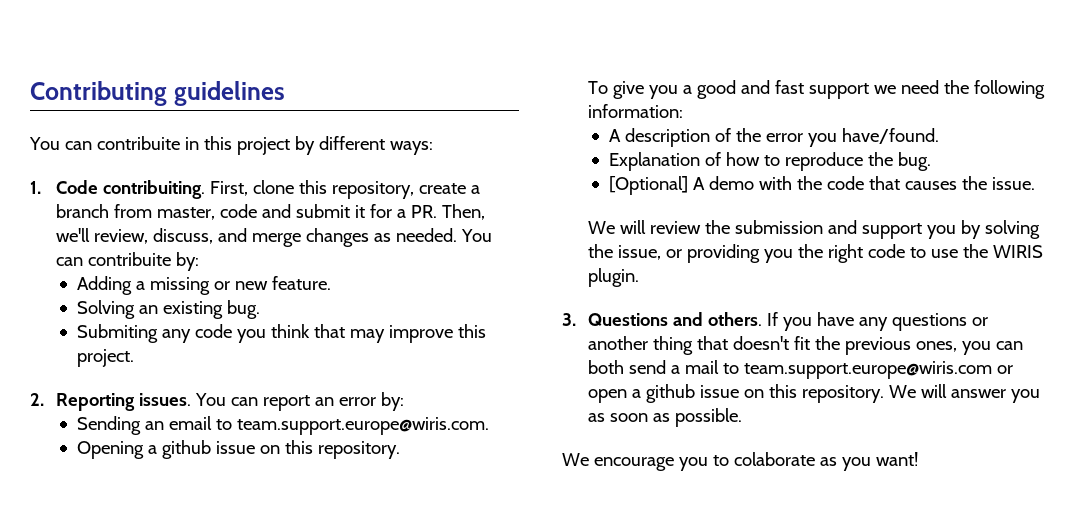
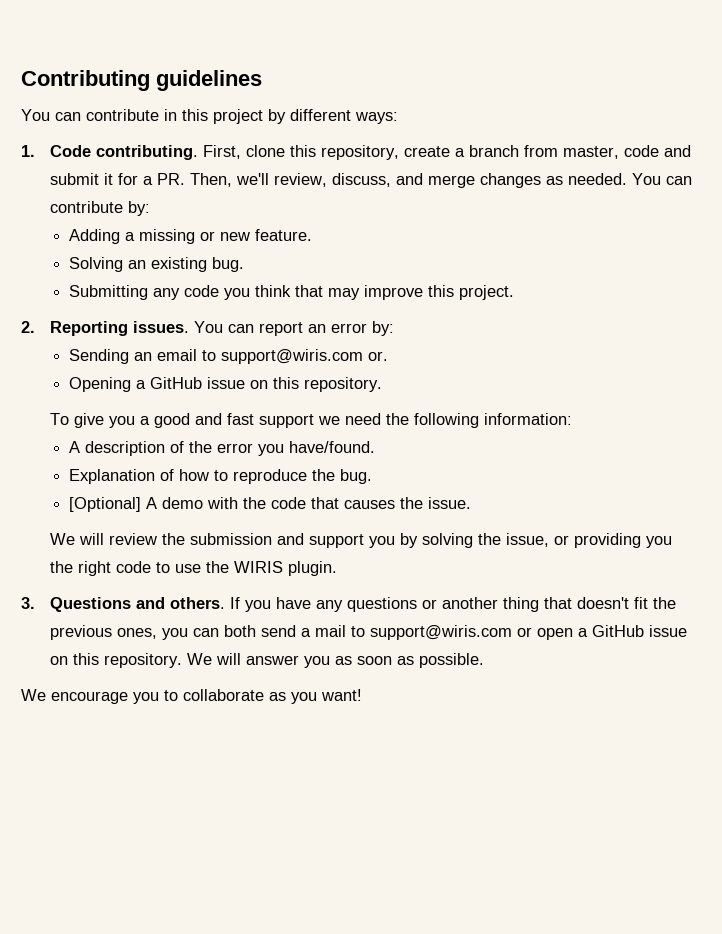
[96,136,180,150] contribuite -> [86,109,159,121] contribute
[103,180,206,199] contribuiting. -> [96,145,199,160] contributing.
[88,252,172,266] contribuite -> [50,201,124,213] contribute
[76,324,158,343] Submiting -> [68,285,148,300] Submitting
[236,417,489,435] team.support.europe@wiris.com. -> [220,349,388,364] support@wiris.com or.
[161,440,211,459] github -> [149,377,202,389] GitHub
[744,361,993,379] team.support.europe@wiris.com -> [370,625,513,640] support@wiris.com
[646,384,696,403] github -> [592,625,645,637] GitHub
[733,452,815,466] colaborate -> [183,689,264,701] collaborate

